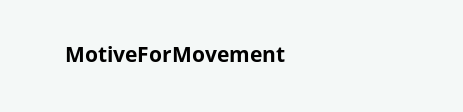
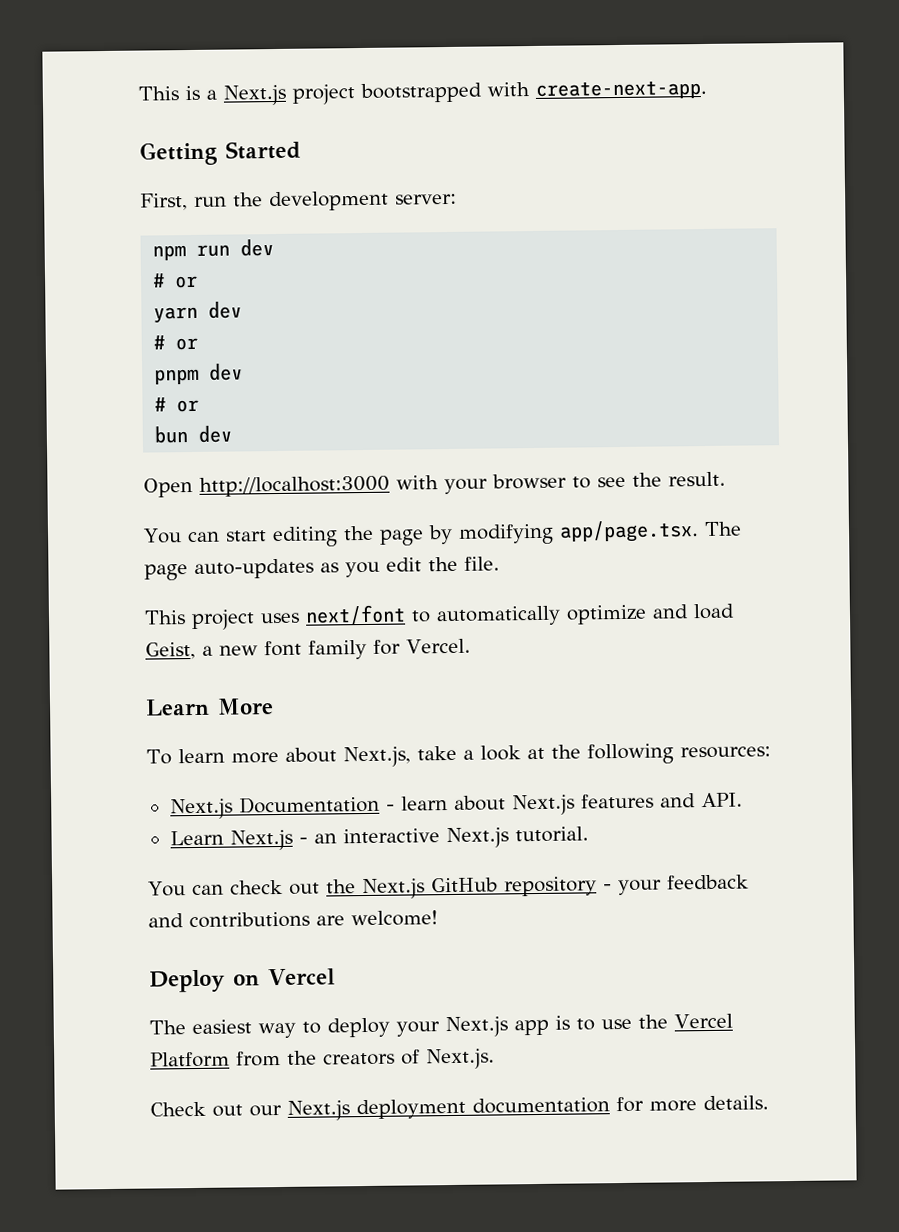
[65,46,285,62] MotiveForMovement -> [138,79,707,106] [139,140,301,166] [140,190,457,212] [152,239,275,261] [152,273,199,289] [153,301,243,324] [153,335,199,351] [154,363,244,385] [154,397,200,413] [154,425,233,444] [143,471,726,498] [143,520,742,548] [144,556,500,581] [144,603,735,631] [145,638,471,660] [145,698,274,716] [146,743,771,768] [169,792,743,820] [169,826,589,851] [148,874,749,900] [148,910,438,929] [149,968,335,993] [149,1013,733,1039] [150,1048,495,1070] [150,1095,769,1121] This is a Next.js project bootstrapped with create-next-app. // Getting Started // First, run the development server: // npm run dev // # or // yarn dev // # or // pnpm dev // # or // bun dev // Open http://localhost:3000 with your browser to see the result. // You can start editing the page by modifying app/page.tsx. The page auto-updates as you edit the file. // This project uses next/font to automatically optimize and load Geist, a new font family for Vercel. // Learn More // To learn more about Next.js, take a look at the following resources: // Next.js Documentation - learn about Next.js features and API. // Learn Next.js - an interactive Next.js tutorial. // You can check out the Next.js GitHub repository - your feedback and contributions are welcome! // Deploy on Vercel // The easiest way to deploy your Next.js app is to use the Vercel Platform from the creators of Next.js. // Check out our Next.js deployment documentation for more details.

